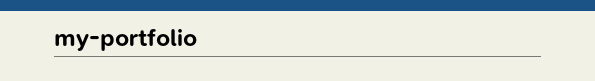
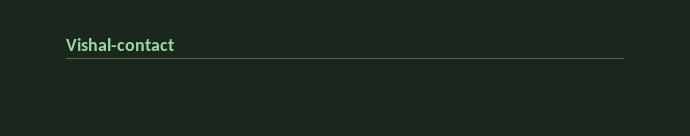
[54,28,197,51] my-portfolio -> [66,38,174,51] Vishal-contact

